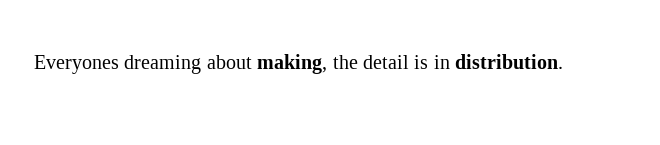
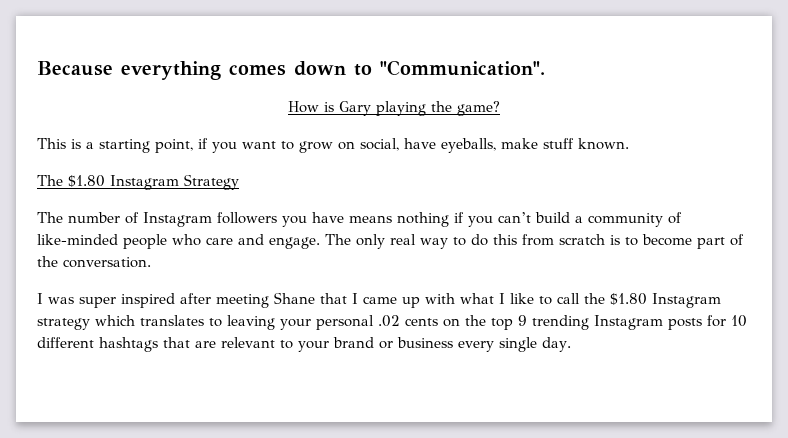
[34,54,564,74] Everyones dreaming about making, the detail is in distribution. -> [37,60,545,80] [288,101,500,116] [37,138,629,153] [37,174,239,190] [37,212,682,227] [37,234,744,249] [37,256,151,268] [37,292,721,308] [37,315,747,330] [37,337,571,352] Because everything comes down to "Communication". // How is Gary playing the game? // This is a starting point, if you want to grow on social, have eyeballs, make stuff known. // The $1.80 Instagram Strategy // The number of Instagram followers you have means nothing if you can’t build a community of like-minded people who care and engage. The only real way to do this from scratch is to become part of the conversation. // I was super inspired after meeting Shane that I came up with what I like to call the $1.80 Instagram strategy which translates to leaving your personal .02 cents on the top 9 trending Instagram posts for 10 different hashtags that are relevant to your brand or business every single day.

